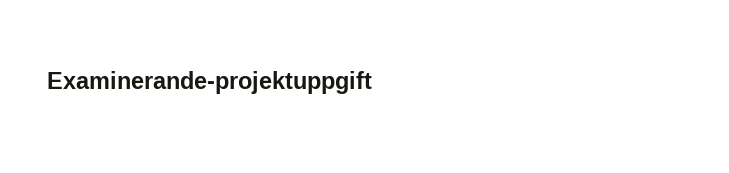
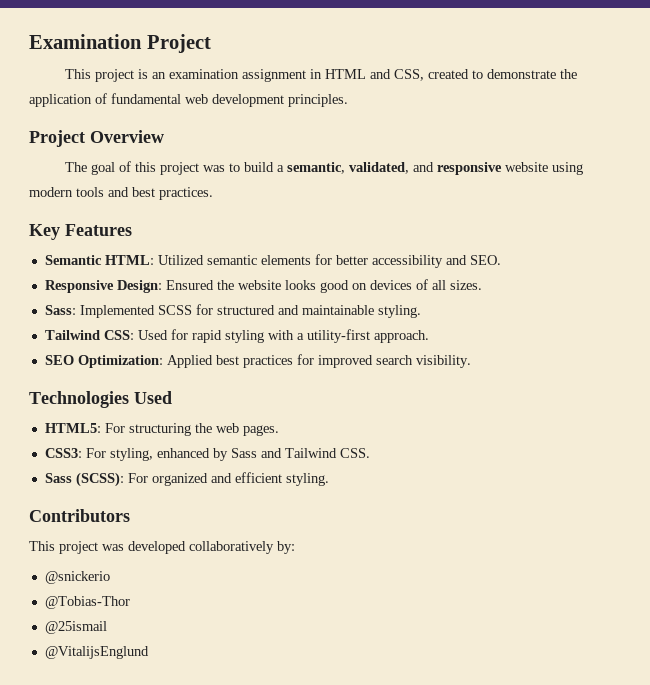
[47,71,372,94] Examinerande-projektuppgift -> [29,34,211,53] [64,69,577,82] [29,93,348,107] [29,130,164,147] [64,161,583,175] [29,187,213,200] [29,224,132,240] [44,254,501,268] [44,279,482,293] [44,304,421,318] [44,329,429,343] [44,354,471,368] [29,391,172,408] [44,423,279,436] [44,448,370,461] [44,472,329,487] [29,509,130,522] [29,541,295,554] [44,571,110,584] [44,596,130,609] [44,621,107,634] [44,646,149,659] Examination Project // This project is an examination assignment in HTML and CSS, created to demonstrate the application of fundamental web development principles. // Project Overview // The goal of this project was to build a semantic, validated, and responsive website using modern tools and best practices. // Key Features // Semantic HTML: Utilized semantic elements for better accessibility and SEO. // Responsive Design: Ensured the website looks good on devices of all sizes. // Sass: Implemented SCSS for structured and maintainable styling. // Tailwind CSS: Used for rapid styling with a utility-first approach. // SEO Optimization: Applied best practices for improved search visibility. // Technologies Used // HTML5: For structuring the web pages. // CSS3: For styling, enhanced by Sass and Tailwind CSS. // Sass (SCSS): For organized and efficient styling. // Contributors // This project was developed collaboratively by: // @snickerio // @Tobias-Thor // @25ismail // @VitalijsEnglund

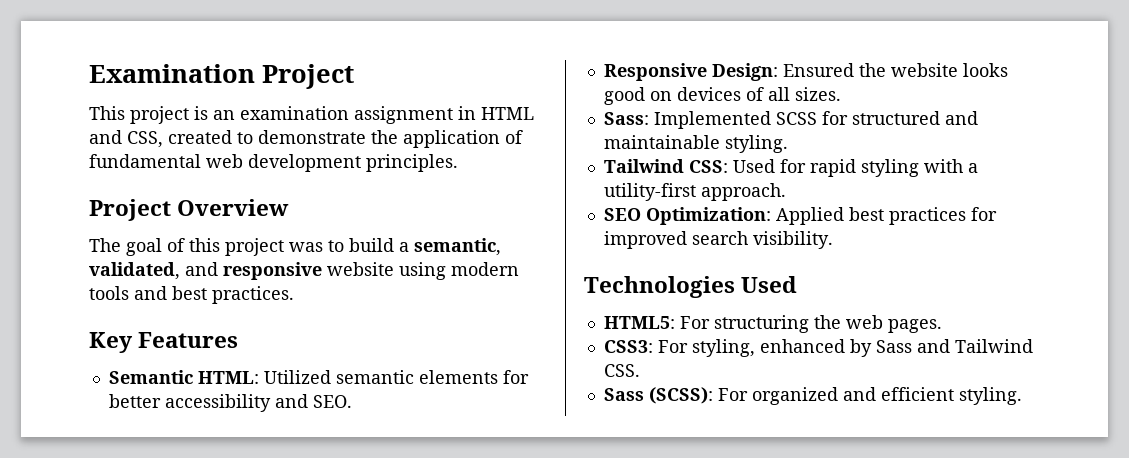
[29,509,130,522] [29,541,295,554] [44,571,110,584] [44,596,130,609] [44,621,107,634] [44,646,149,659] // Contributors // This project was developed collaboratively by: // @snickerio // @Tobias-Thor // @25ismail // @VitalijsEnglund -> (1022, 396) none

